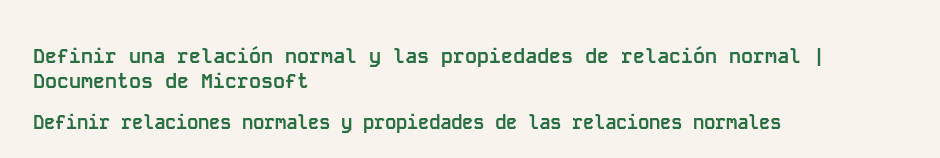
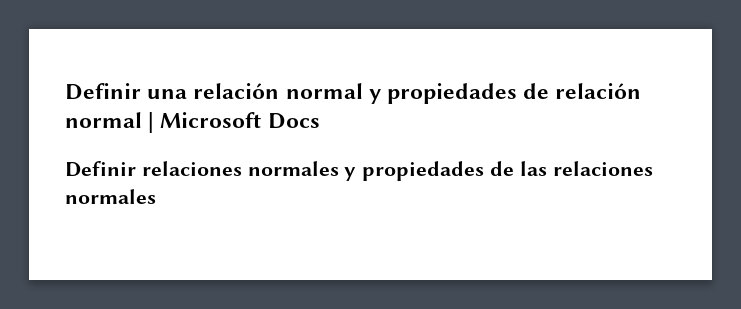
[393,48,429,63] las -> (381, 96) none
[33,73,189,88] Documentos de -> (155, 122) none
(309, 80) none -> [267,113,320,129] Docs

